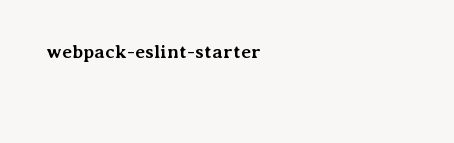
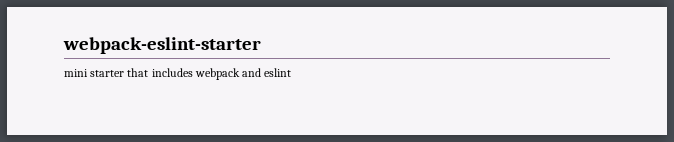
(261, 53) none -> [64,68,292,80] // mini starter that includes webpack and eslint

